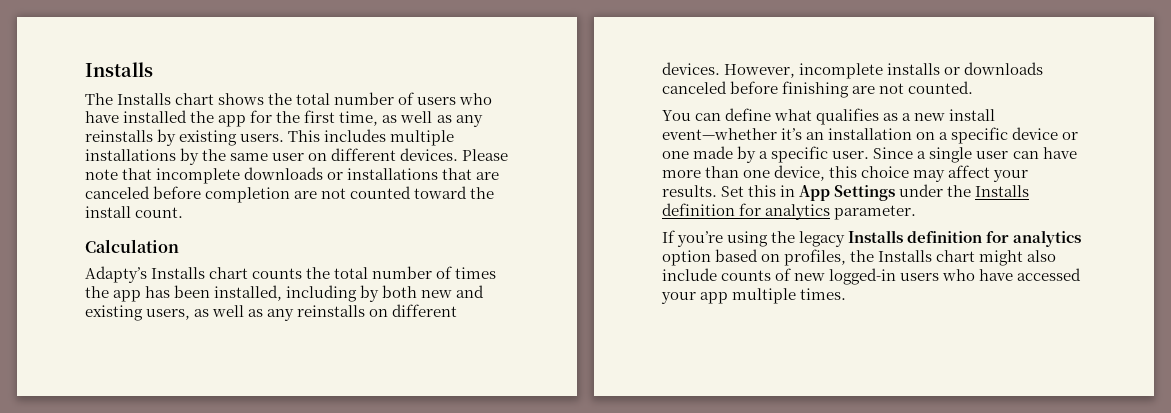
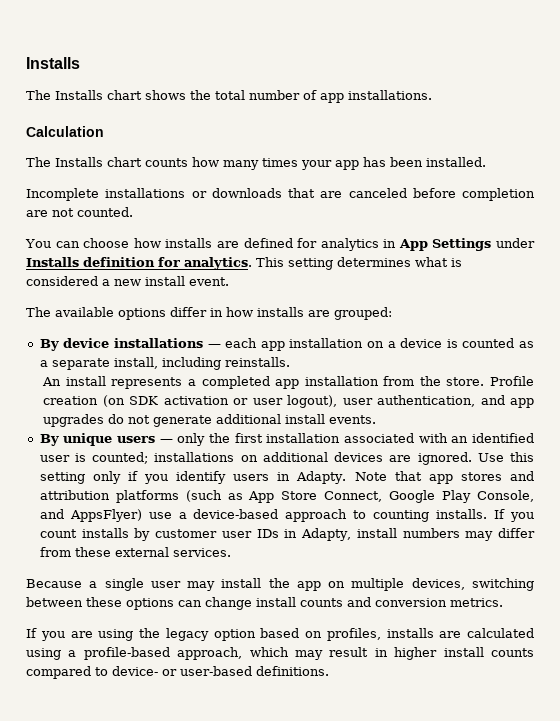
[417,93,493,105] [85,110,483,127] [85,129,455,146] [85,148,509,165] [85,167,439,184] users who have installed the app for the first time, as well as any reinstalls by existing users. This includes multiple installations by the same user on different devices. Please note that incomplete downloads or installations -> [320,90,432,103] [26,126,104,137] [26,157,486,170] [26,188,282,201] app installations. // Calculation // The Installs chart counts how many times your app has been installed. // Incomplete installations or downloads
[350,186,495,199] [85,206,184,218] [85,239,179,253] [85,266,497,283] [85,285,485,302] [85,304,458,321] [662,62,1044,79] [662,81,974,98] [662,108,996,125] [662,127,1079,144] [662,146,1077,163] [662,165,1029,182] [662,185,777,197] counted toward the install count. // Calculation // Adapty’s Installs chart counts the total number of times the app has been installed, including by both new and existing users, as well as any reinstalls on different devices. However, incomplete installs or downloads canceled before finishing are not counted. // You can define what qualifies as a new install event—whether it’s an installation on a specific device or one made by a specific user. Since a single user can have more than one device, this choice may affect your results. Set this -> [77,207,133,217] [25,238,379,251] counted. // You can choose how installs are defined for analytics
[947,185,1030,197] [662,203,917,220] [662,230,724,247] the Installs definition for analytics parameter. // If you’re -> [26,257,462,270] [26,276,229,286] [26,307,392,320] [39,338,534,351] [39,357,290,370] [42,376,535,389] [43,395,534,408] [43,414,377,427] [39,433,535,446] [39,452,535,465] [39,471,534,484] [39,490,534,503] [39,509,534,522] [39,528,535,541] [39,547,231,557] [26,578,534,591] [26,597,503,610] [26,628,93,641] Installs definition for analytics. This setting determines what is considered a new install event. // The available options differ in how installs are grouped: // By device installations — each app installation on a device is counted as a separate install, including reinstalls. // An install represents a completed app installation from the store. Profile creation (on SDK activation or user logout), user authentication, and app upgrades do not generate additional install events. // By unique users — only the first installation associated with an identified user is counted; installations on additional devices are ignored. Use this setting only if you identify users in Adapty. Note that app stores and attribution platforms (such as App Store Connect, Google Play Console, and AppsFlyer) use a device-based approach to counting installs. If you count installs by customer user IDs in Adapty, install numbers may differ from these external services. // Because a single user may install the app on multiple devices, switching between these options can change install counts and conversion metrics. // If you are
[848,230,1082,247] [662,249,1057,266] [662,268,1082,285] [661,288,847,304] Installs definition for analytics option based on profiles, the Installs chart might also include counts of new logged-in users who have accessed your app multiple times. -> [213,628,534,641] [26,647,534,660] [26,666,329,679] option based on profiles, installs are calculated using a profile-based approach, which may result in higher install counts compared to device- or user-based definitions.

